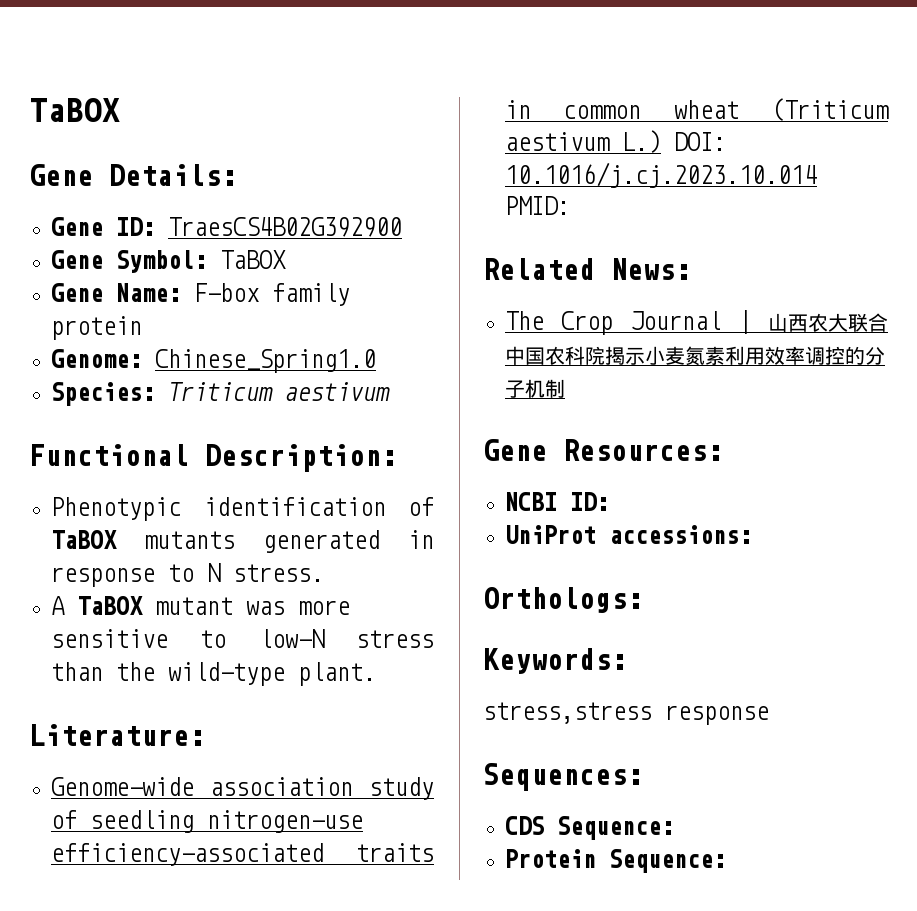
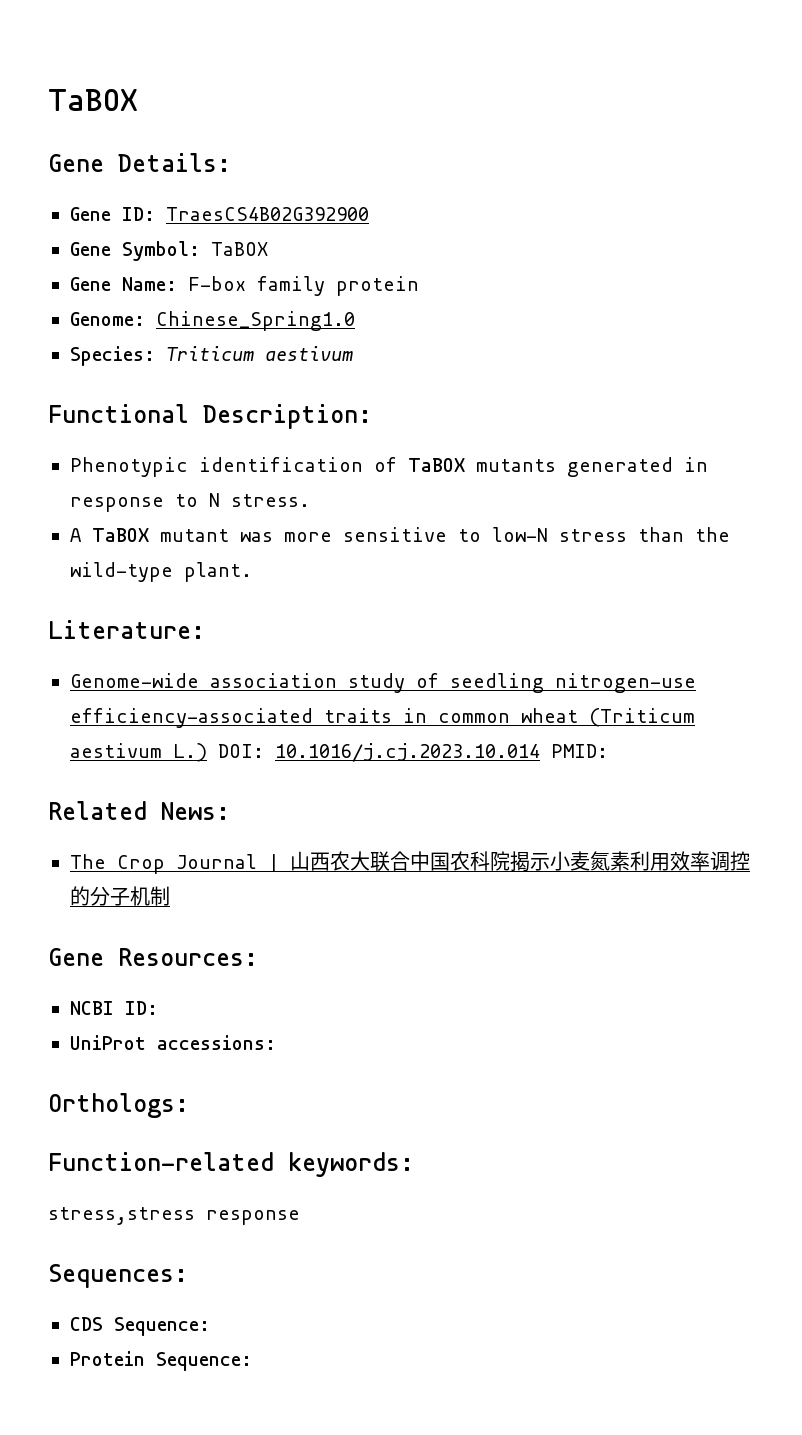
[483,648,627,674] Keywords: -> [48,1152,414,1177] Function-related keywords:

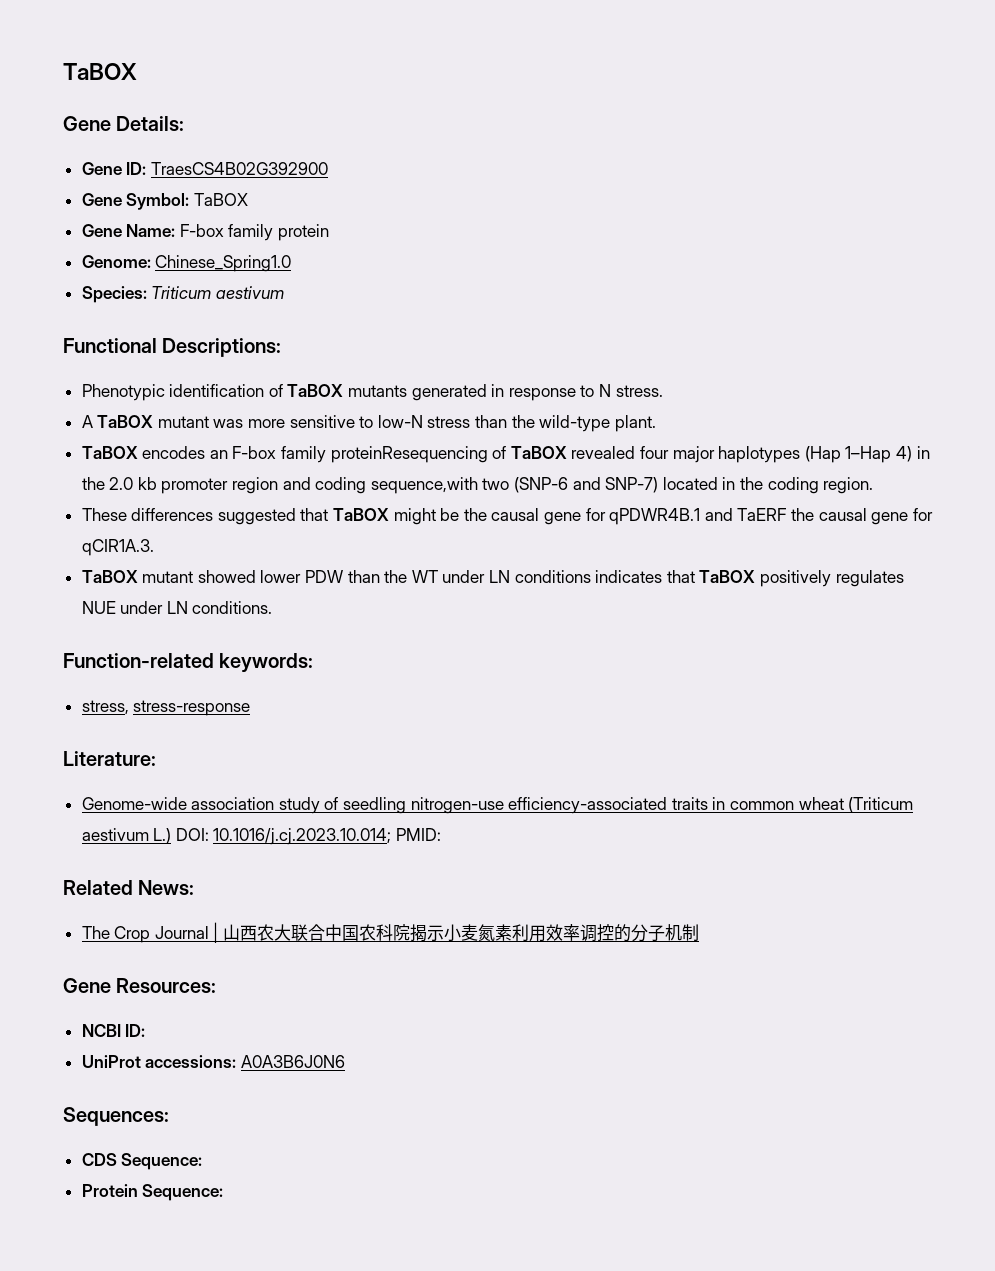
[203,404,372,429] Description: -> [162,338,282,357] Descriptions:
(252, 572) none -> [81,446,930,463] [81,477,874,494] [81,508,933,525] [81,539,154,556] [81,570,904,587] [81,601,273,614] [63,653,314,673] [81,700,251,716] // TaBOX encodes an F-box family proteinResequencing of TaBOX revealed four major haplotypes (Hap 1–Hap 4) in the 2.0 kb promoter region and coding sequence,with two (SNP-6 and SNP-7) located in the coding region. // These differences suggested that TaBOX might be the causal gene for qPDWR4B.1 and TaERF the causal gene for qCIR1A.3. // TaBOX mutant showed lower PDW than the WT under LN conditions indicates that TaBOX positively regulates NUE under LN conditions. // Function-related keywords: // stress, stress-response
[275,743,540,762] 10.1016/j.cj.2023.10.014 -> [213,828,392,845] 10.1016/j.cj.2023.10.014;
[48,1093,189,1118] [48,1152,414,1177] [48,1207,300,1225] // Orthologs: // Function-related keywords: // stress,stress response -> [240,1055,345,1068] A0A3B6J0N6

